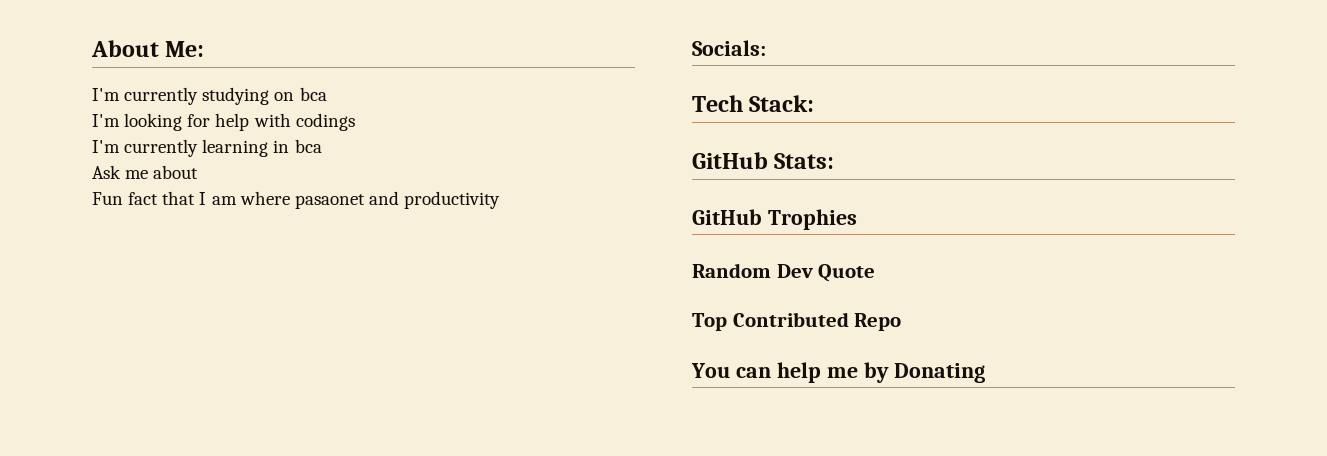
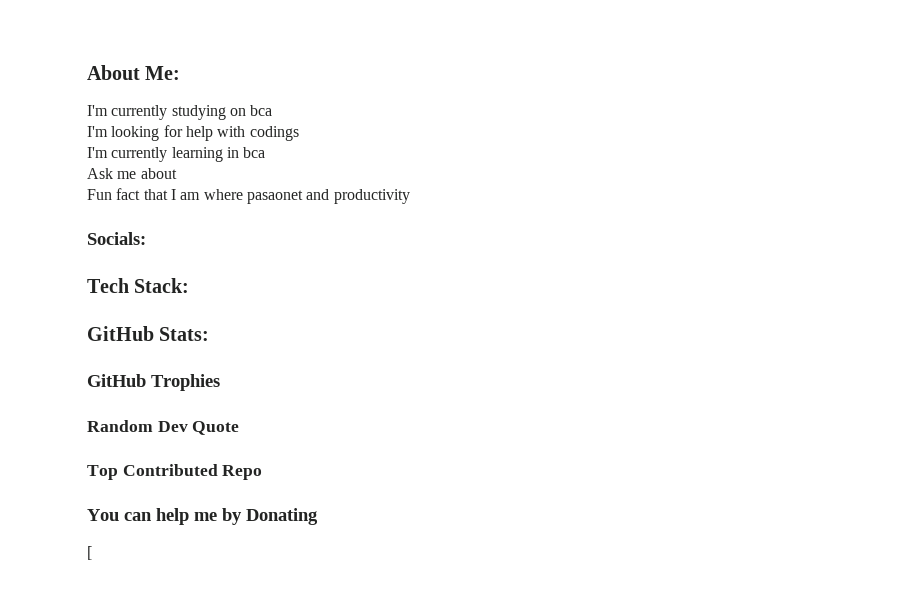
(985, 373) none -> [87,546,92,560] // [

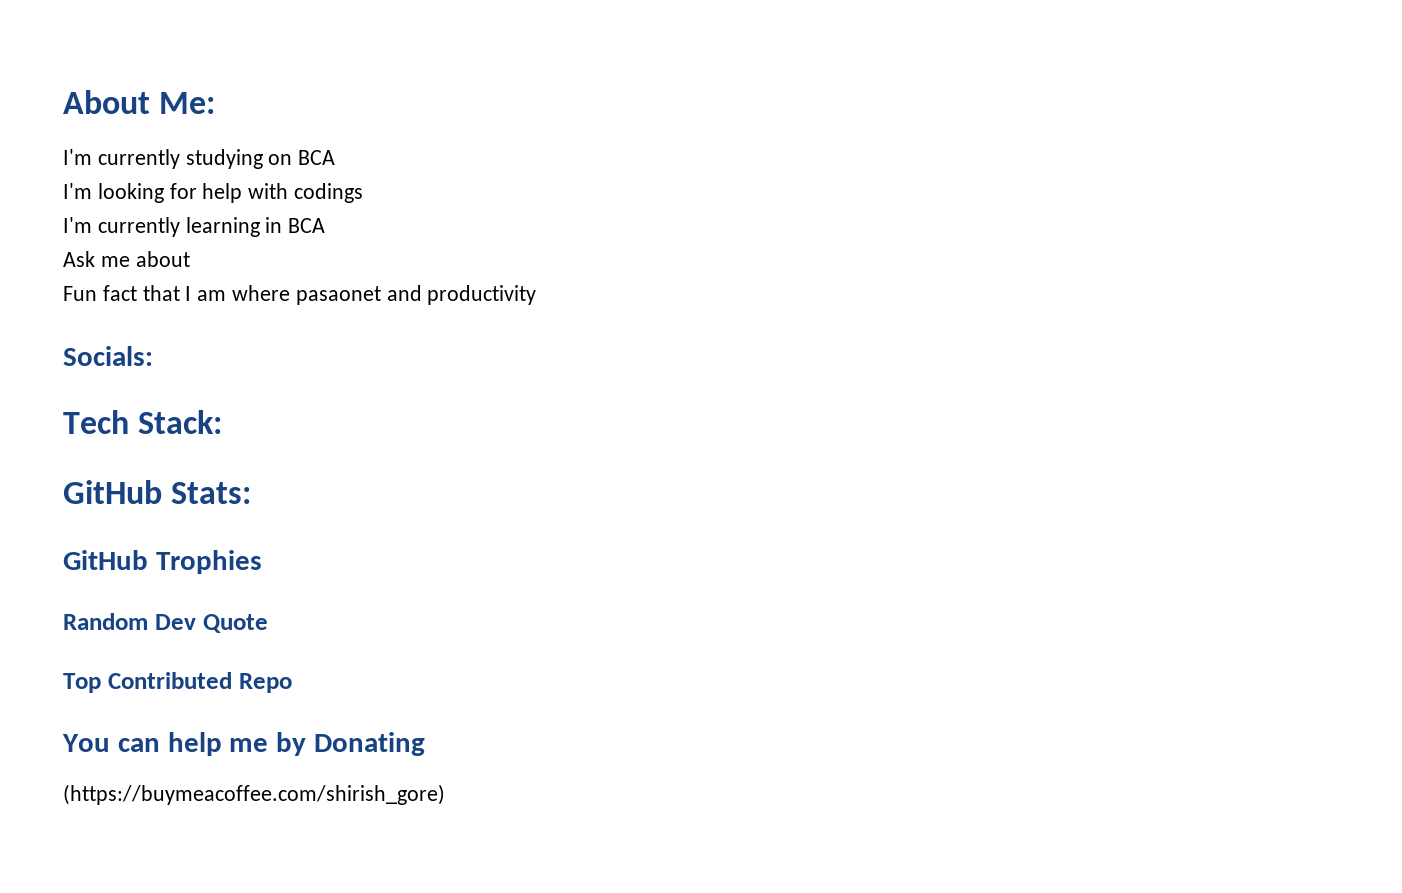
[250,105,273,116] bca -> [298,150,336,165] BCA
[243,147,266,158] bca -> [288,218,326,233] BCA
[87,546,92,560] [ -> [63,784,445,805] (https://buymeacoffee.com/shirish_gore)

